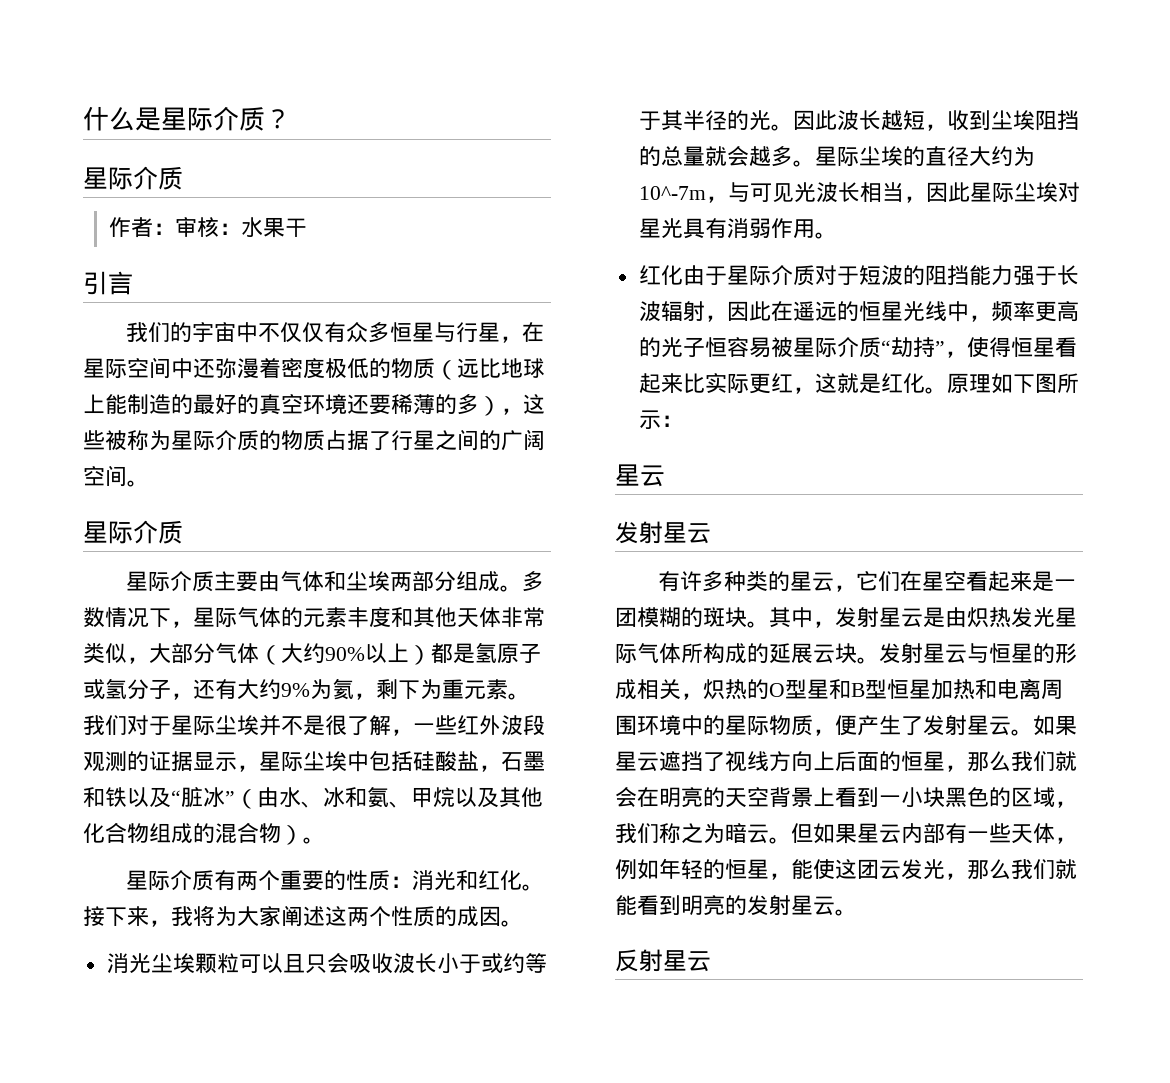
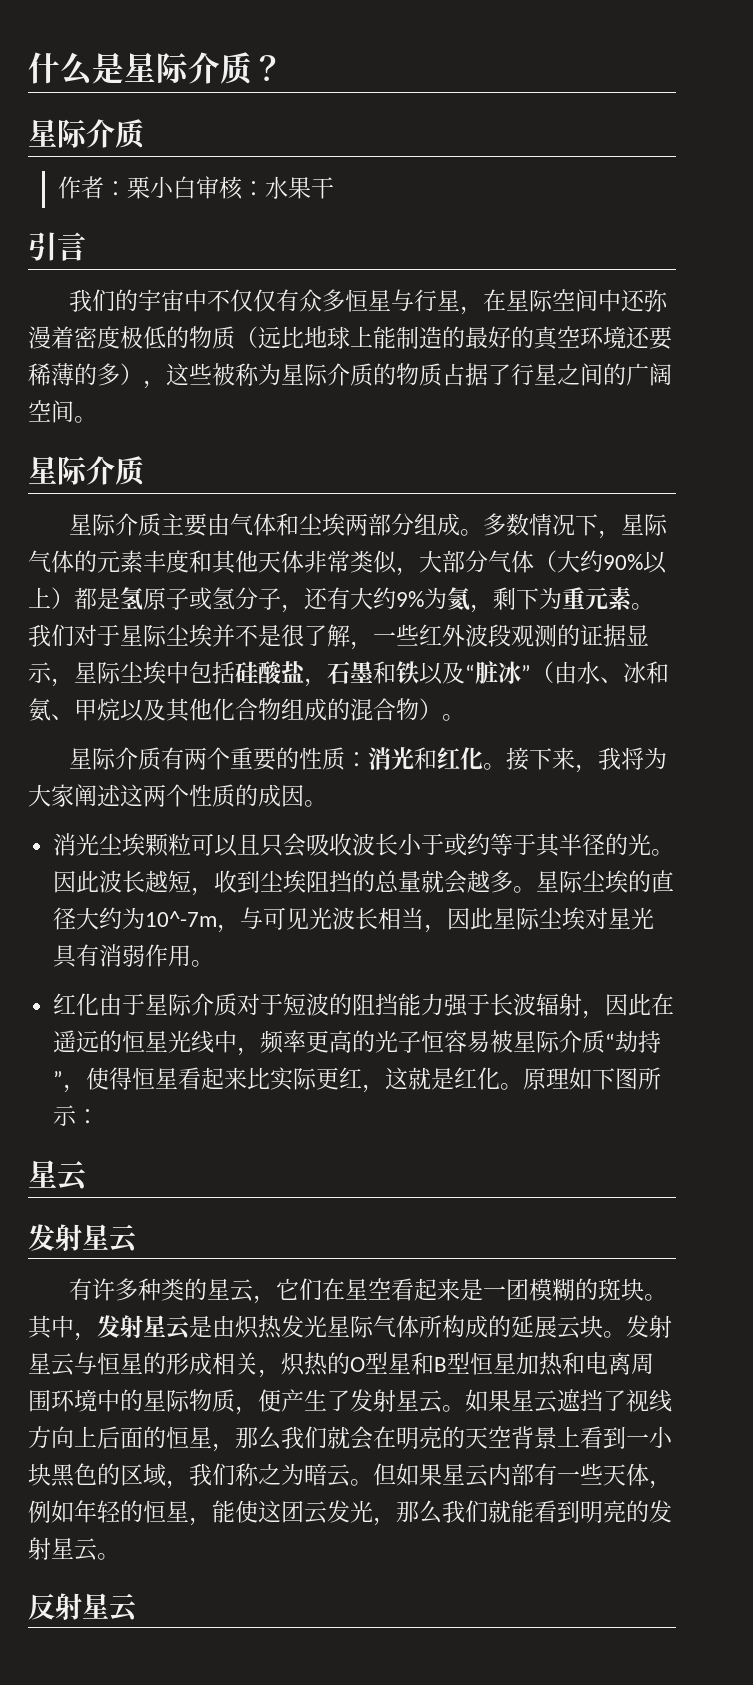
(175, 229) none -> [127,176,197,199] 栗小白

